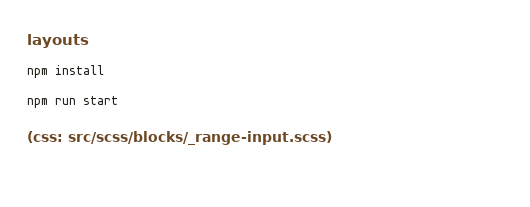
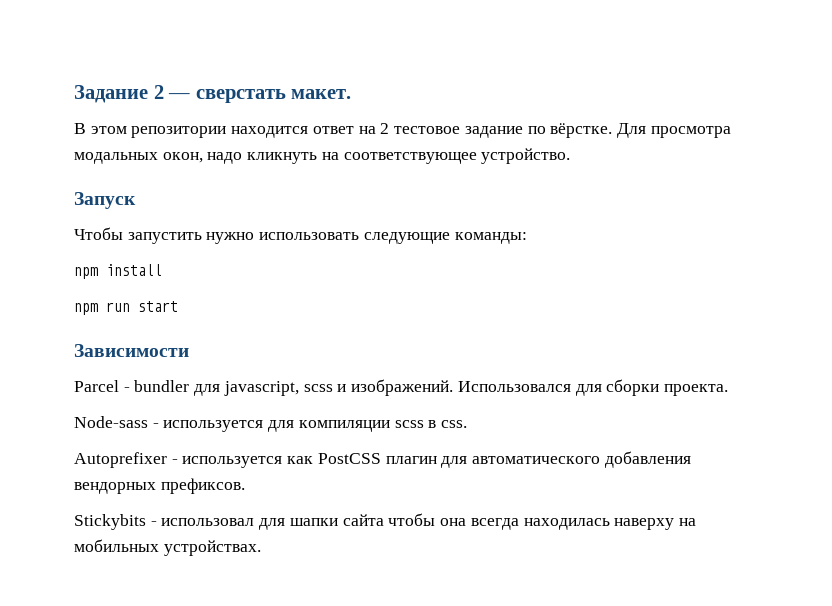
[27,34,89,48] layouts -> [74,85,352,103] [74,123,731,138] [74,148,571,164] [74,192,136,209] [74,227,527,244] Задание 2 — сверстать макет. // В этом репозитории находится ответ на 2 тестовое задание по вёрстке. Для просмотра модальных окон, надо кликнуть на соответствующее устройство. // Запуск // Чтобы запустить нужно использовать следующие команды:
[27,131,332,145] (css: src/scss/blocks/_range-input.scss) -> [74,344,189,357] [74,379,728,396] [74,416,468,432] [74,451,691,468] [74,478,245,494] [74,513,696,530] [74,539,261,556] Зависимости // Parcel - bundler для javascript, scss и изображений. Использовался для сборки проекта. // Node-sass - используется для компиляции scss в css. // Autoprefixer - используется как PostCSS плагин для автоматического добавления вендорных префиксов. // Stickybits - использовал для шапки сайта чтобы она всегда находилась наверху на мобильных устройствах.

